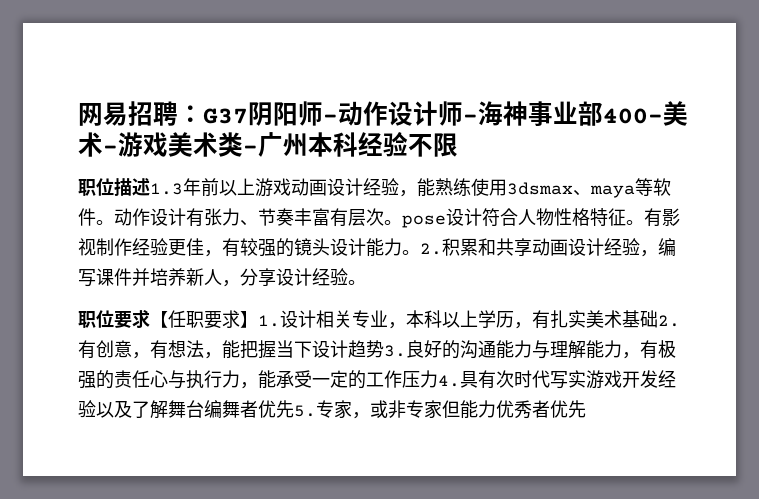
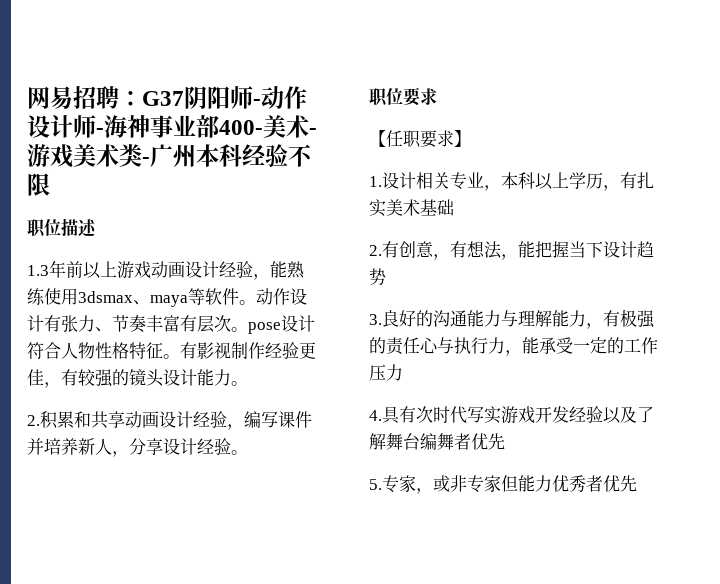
(150, 187) none -> (97, 228) //
(420, 252) none -> (248, 383) //
(150, 319) none -> (437, 96) //
(258, 319) none -> (471, 138) //
(658, 319) none -> (454, 207) //
(384, 349) none -> (386, 276) //
(438, 379) none -> (403, 372) //
(294, 409) none -> (505, 441) //

